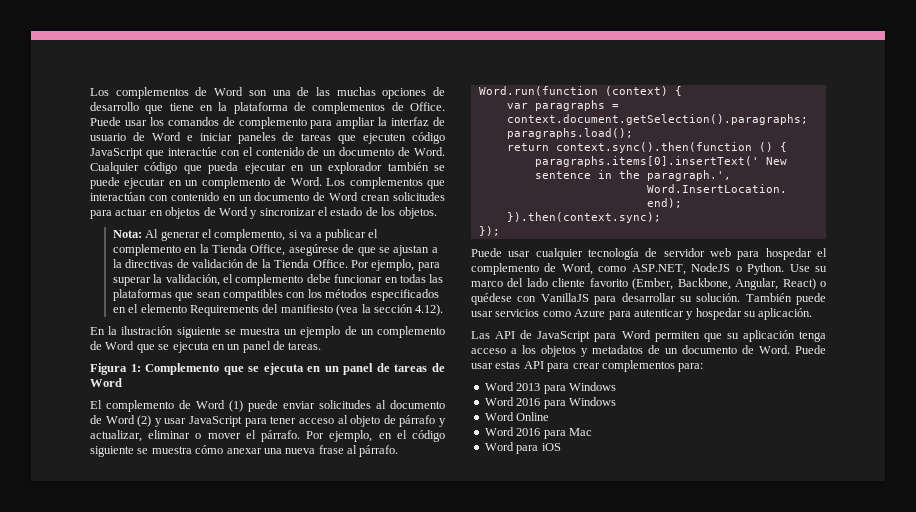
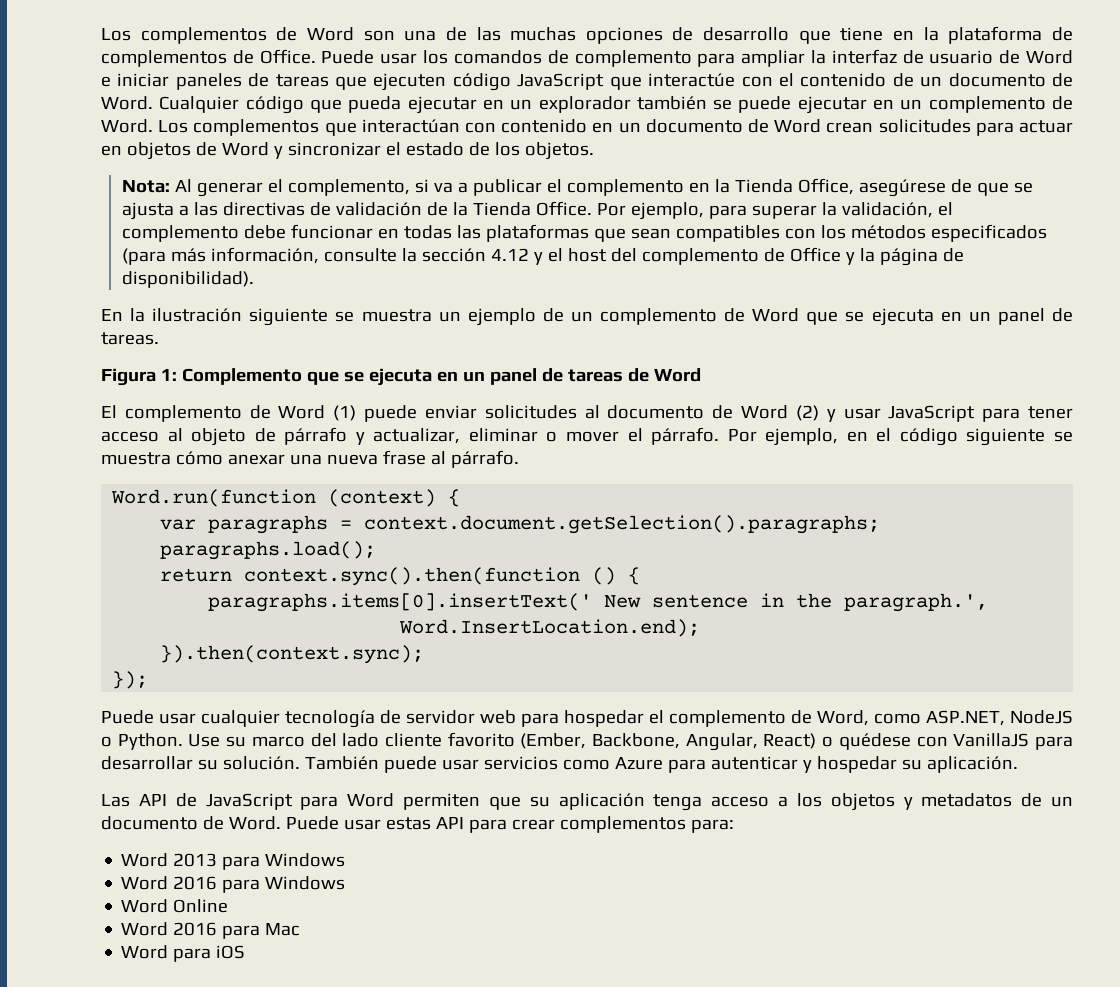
[393,245,438,256] [112,259,122,268] ajustan a la -> [121,202,218,220] ajusta a las
[112,304,444,316] en el elemento Requirements del manifiesto (vea la sección 4.12). -> [121,247,964,266] [121,271,254,288] (para más información, consulte la sección 4.12 y el host del complemento de Office y la página de disponibilidad).

